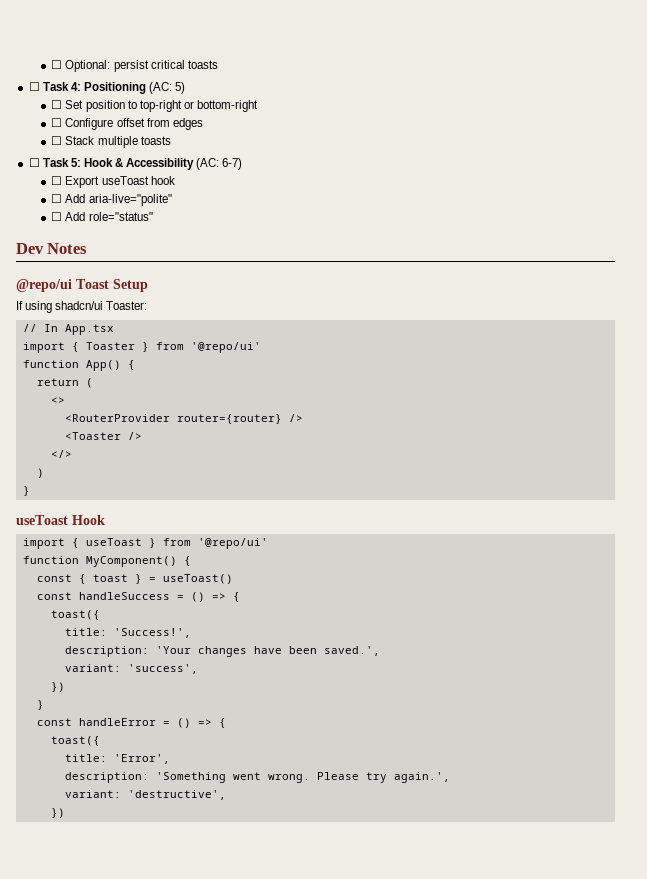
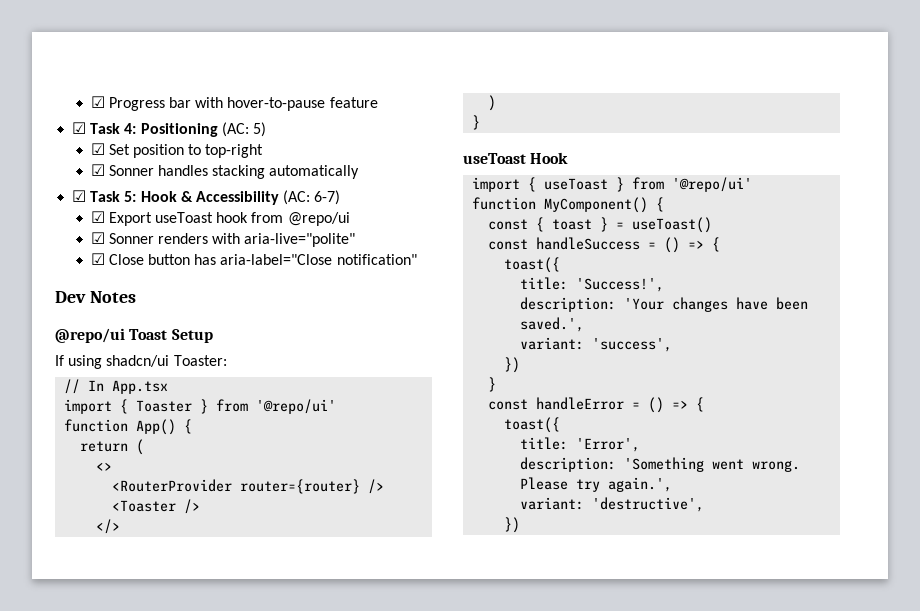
[51,60,218,72] [28,82,40,91] ☐ Optional: persist critical toasts // ☐ -> [90,96,378,111] [72,122,87,134] ☑ Progress bar with hover-to-pause feature // ☑
[51,100,63,109] ☐ -> [90,143,105,155] ☑
[183,100,258,112] [51,118,203,130] [51,136,171,148] [28,158,40,167] or bottom-right // ☐ Configure offset from edges // ☐ Stack multiple toasts // ☐ -> [90,164,360,179] [72,190,87,202] // ☑ Sonner handles stacking automatically // ☑
[51,176,63,185] ☐ -> [90,211,105,223] ☑
[51,194,172,206] [51,212,153,221] // ☐ Add aria-live="polite" // ☐ Add role="status" -> [251,212,350,226] [90,232,356,247] [90,253,417,265] from @repo/ui // ☑ Sonner renders with aria-live="polite" // ☑ Close button has aria-label="Close notification"

